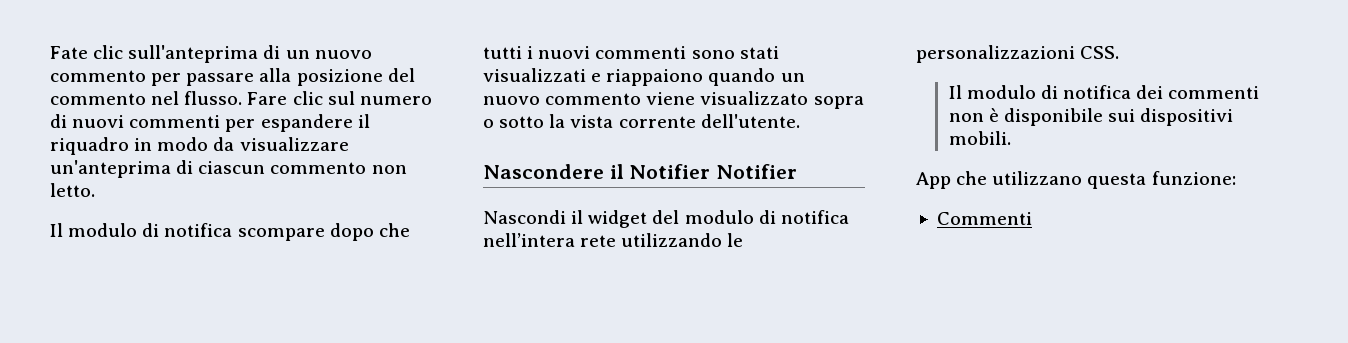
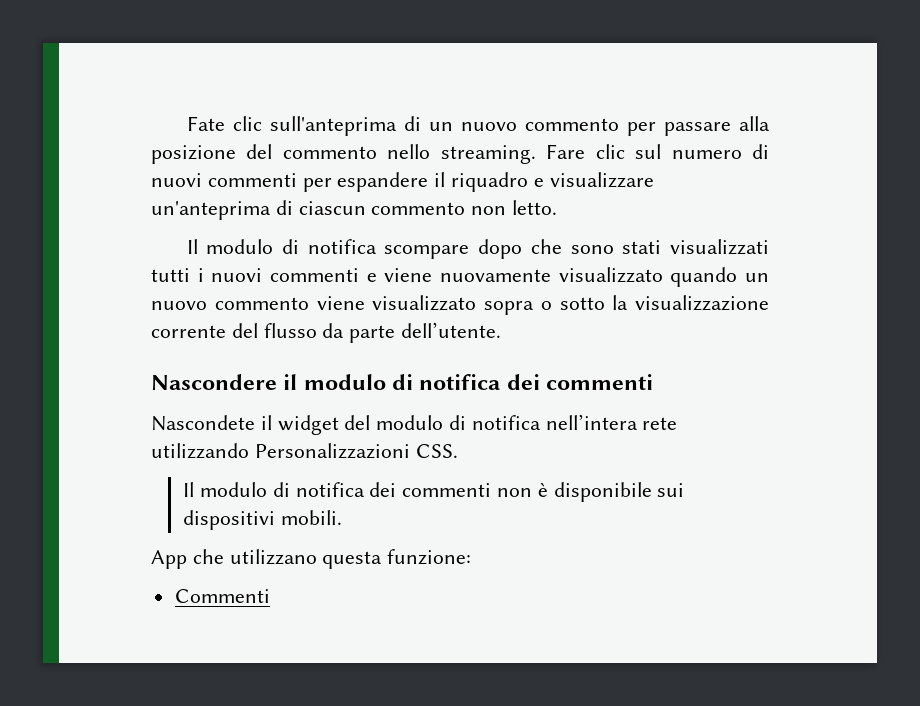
[151,91,243,105] nel flusso. -> [387,144,536,164] nello streaming.
[134,137,235,151] in modo da -> [533,178,544,187] e
(410, 230) none -> [570,239,770,255] sono stati visualizzati
[691,46,779,59] [483,68,704,86] sono stati visualizzati e riappaiono -> [366,267,663,283] e viene nuovamente visualizzato
[570,114,800,128] [483,164,798,179] [483,210,566,224] vista corrente dell'utente. // Nascondere il Notifier Notifier // Nascondi -> [635,295,769,311] [151,322,502,343] [151,374,654,390] [151,415,255,431] visualizzazione corrente del flusso da parte dell’utente. // Nascondere il modulo di notifica dei commenti // Nascondete
[727,233,744,247] [916,45,1075,63] le personalizzazioni -> [254,443,410,459] Personalizzazioni

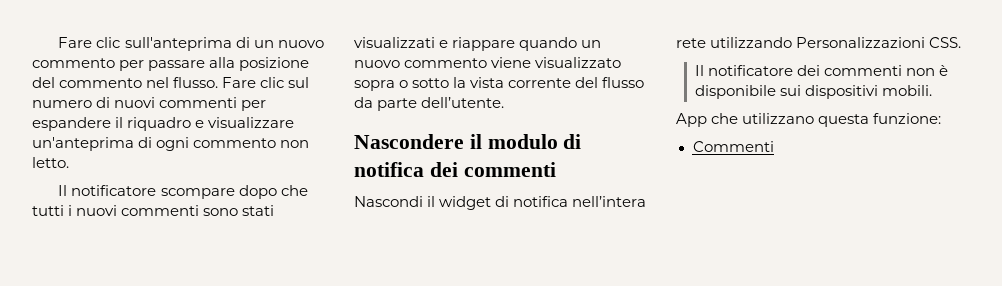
[186,116,225,131] Fate -> [58,37,93,48] Fare
[387,144,536,164] nello streaming. -> [146,77,219,88] nel flusso.
[298,201,366,215] ciascun -> [156,137,190,151] ogni
[206,239,770,259] [151,267,663,283] modulo di notifica scompare dopo che sono stati visualizzati tutti i nuovi commenti e viene nuovamente visualizzato -> [71,185,308,199] [32,205,275,216] [354,37,516,51] notificatore scompare dopo che tutti i nuovi commenti sono stati visualizzati e riappare
[635,295,769,311] visualizzazione -> [470,77,505,88] vista
[151,415,255,431] Nascondete -> [354,196,423,207] Nascondi
[344,415,444,430] del modulo -> (492, 203) none
[200,482,365,497] modulo di notifica -> [707,65,793,76] notificatore

